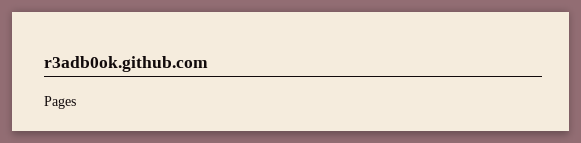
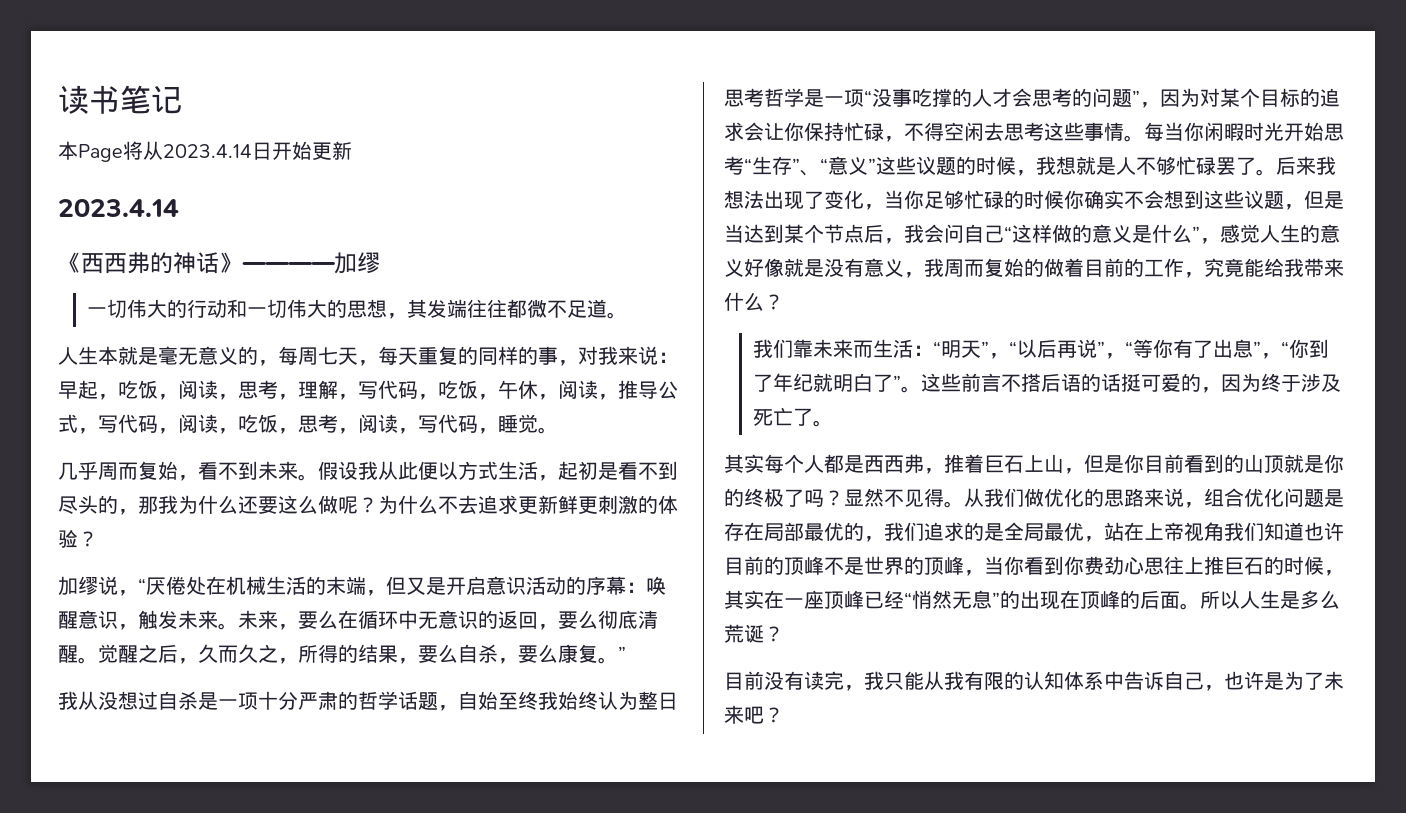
[44,56,208,72] [44,96,76,109] r3adb0ok.github.com // Pages -> [58,85,182,114] [58,141,352,162] [58,199,179,217] [58,252,380,274] [87,299,628,319] [58,346,678,366] [58,380,678,400] [58,414,558,434] [58,461,678,481] [58,495,678,515] [58,530,98,548] [58,576,666,596] [58,610,658,630] [58,644,626,664] [58,691,678,711] [724,88,1340,108] [724,122,1344,142] [724,156,1336,176] [724,190,1344,210] [724,224,1340,244] [724,258,1344,278] [724,292,784,311] [753,339,1330,359] [753,373,1342,393] [753,407,834,427] [724,454,1344,474] [724,488,1344,508] [724,522,1344,542] [724,556,1344,576] [724,590,1340,610] [724,624,784,643] [724,671,1344,691] [724,705,784,724] 读书笔记 // 本Page将从2023.4.14日开始更新 // 2023.4.14 // 《西西弗的神话》————加缪 // 一切伟大的行动和一切伟大的思想，其发端往往都微不足道。 // 人生本就是毫无意义的，每周七天，每天重复的同样的事，对我来说：早起，吃饭，阅读，思考，理解，写代码，吃饭，午休，阅读，推导公式，写代码，阅读，吃饭，思考，阅读，写代码，睡觉。 // 几乎周而复始，看不到未来。假设我从此便以方式生活，起初是看不到尽头的，那我为什么还要这么做呢？为什么不去追求更新鲜更刺激的体验？ // 加缪说，“厌倦处在机械生活的末端，但又是开启意识活动的序幕：唤醒意识，触发未来。未来，要么在循环中无意识的返回，要么彻底清醒。觉醒之后，久而久之，所得的结果，要么自杀，要么康复。” // 我从没想过自杀是一项十分严肃的哲学话题，自始至终我始终认为整日思考哲学是一项“没事吃撑的人才会思考的问题”，因为对某个目标的追求会让你保持忙碌，不得空闲去思考这些事情。每当你闲暇时光开始思考“生存”、“意义”这些议题的时候，我想就是人不够忙碌罢了。后来我想法出现了变化，当你足够忙碌的时候你确实不会想到这些议题，但是当达到某个节点后，我会问自己“这样做的意义是什么”，感觉人生的意义好像就是没有意义，我周而复始的做着目前的工作，究竟能给我带来什么？ // 我们靠未来而生活：“明天”，“以后再说”，“等你有了出息”，“你到了年纪就明白了”。这些前言不搭后语的话挺可爱的，因为终于涉及死亡了。 // 其实每个人都是西西弗，推着巨石上山，但是你目前看到的山顶就是你的终极了吗？显然不见得。从我们做优化的思路来说，组合优化问题是存在局部最优的，我们追求的是全局最优，站在上帝视角我们知道也许目前的顶峰不是世界的顶峰，当你看到你费劲心思往上推巨石的时候，其实在一座顶峰已经“悄然无息”的出现在顶峰的后面。所以人生是多么荒诞？ // 目前没有读完，我只能从我有限的认知体系中告诉自己，也许是为了未来吧？

